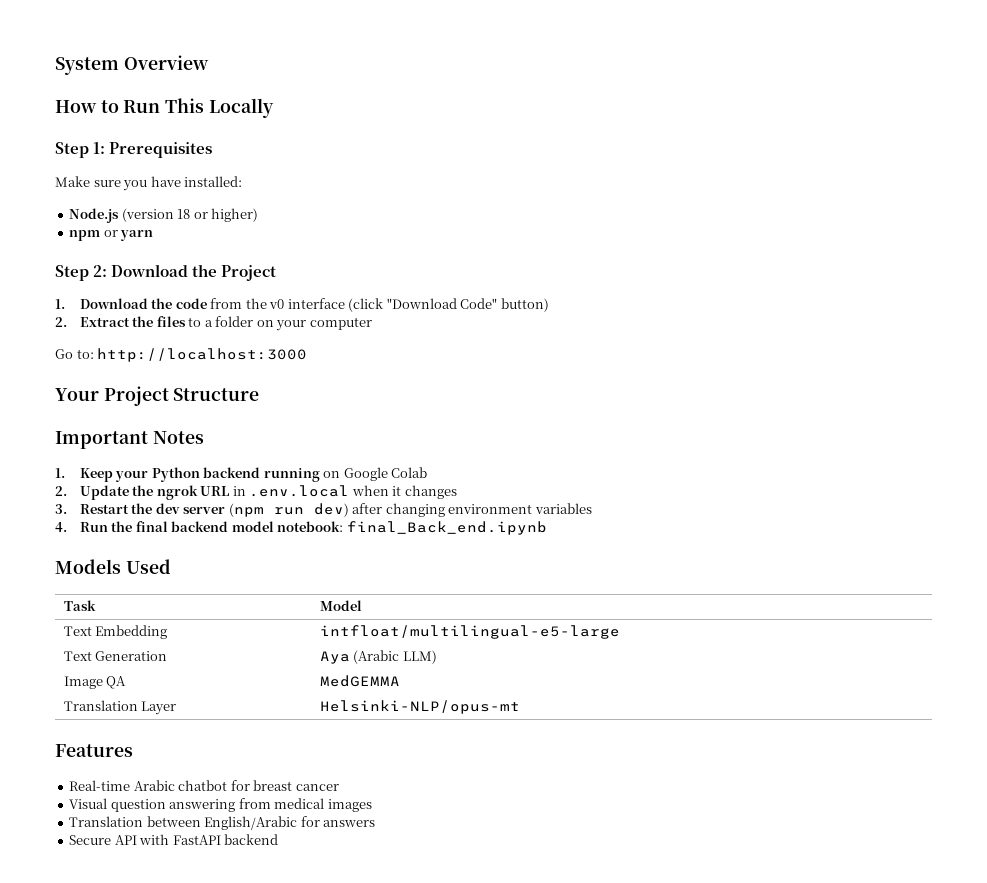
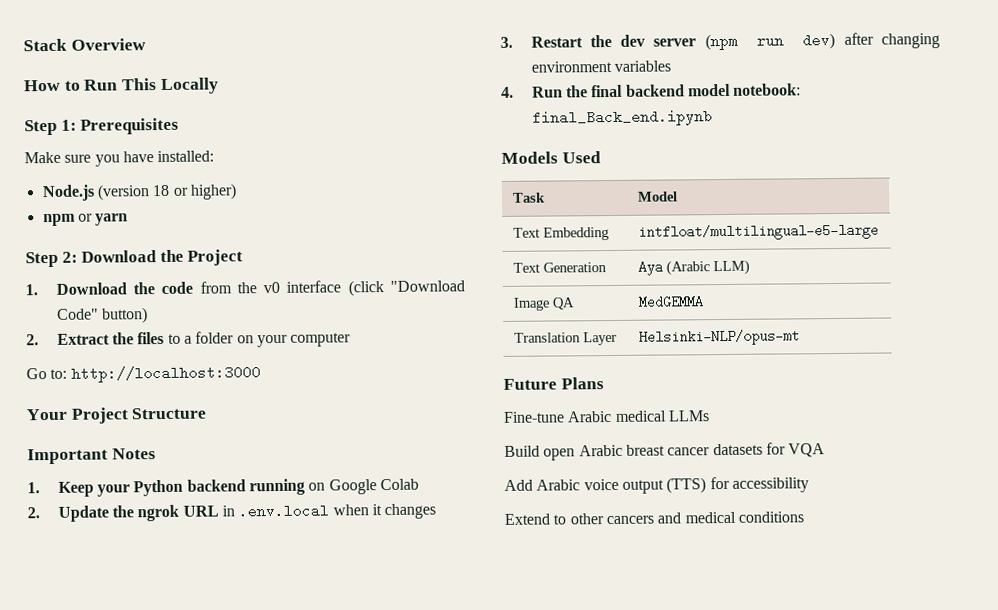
[55,57,119,75] System -> [23,38,67,52] Stack
[55,744,133,757] [69,780,339,791] [69,798,372,812] [69,816,376,830] [69,834,279,845] Features // Real-time Arabic chatbot for breast cancer // Visual question answering from medical images // Translation between English/Arabic for answers // Secure API with FastAPI backend -> [503,377,604,390] [503,410,710,423] [504,442,826,461] [504,476,809,494] [504,511,804,525] Future Plans // Fine-tune Arabic medical LLMs // Build open Arabic breast cancer datasets for VQA // Add Arabic voice output (TTS) for accessibility // Extend to other cancers and medical conditions

